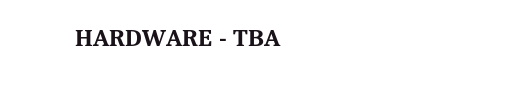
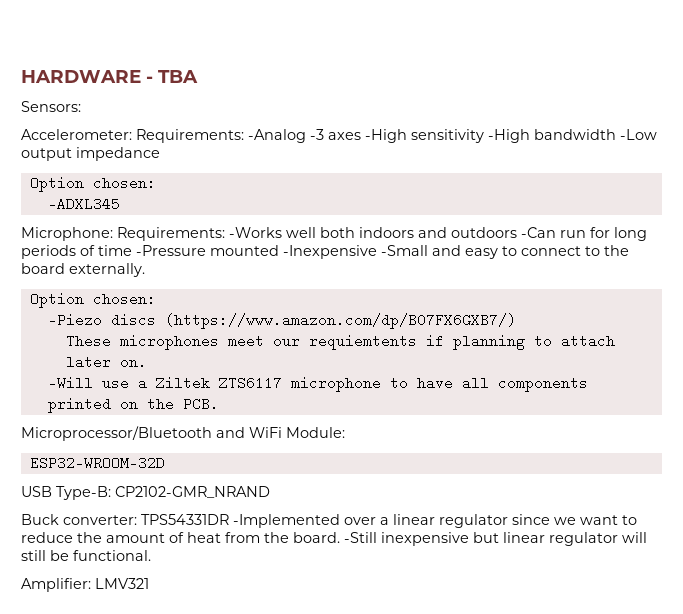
(282, 38) none -> [21,101,81,112] [21,129,657,143] [21,147,160,161] [29,176,156,192] [47,197,120,211] [21,227,647,241] [21,245,629,259] [21,263,145,277] [29,292,156,308] [47,313,516,329] [65,334,615,350] [65,355,147,369] [47,376,588,392] [47,397,219,413] [21,426,345,441] [29,456,165,470] [21,486,270,500] [21,514,637,528] [21,532,647,546] [21,550,151,561] [21,578,149,592] // Sensors: // Accelerometer: Requirements: -Analog -3 axes -High sensitivity -High bandwidth -Low output impedance // Option chosen: // -ADXL345 // Microphone: Requirements: -Works well both indoors and outdoors -Can run for long periods of time -Pressure mounted -Inexpensive -Small and easy to connect to the board externally. // Option chosen: // -Piezo discs (https://www.amazon.com/dp/B07FX6GXB7/) // These microphones meet our requiemtents if planning to attach later on. // -Will use a Ziltek ZTS6117 microphone to have all components printed on the PCB. // Microprocessor/Bluetooth and WiFi Module: // ESP32-WROOM-32D // USB Type-B: CP2102-GMR_NRAND // Buck converter: TPS54331DR -Implemented over a linear regulator since we want to reduce the amount of heat from the board. -Still inexpensive but linear regulator will still be functional. // Amplifier: LMV321

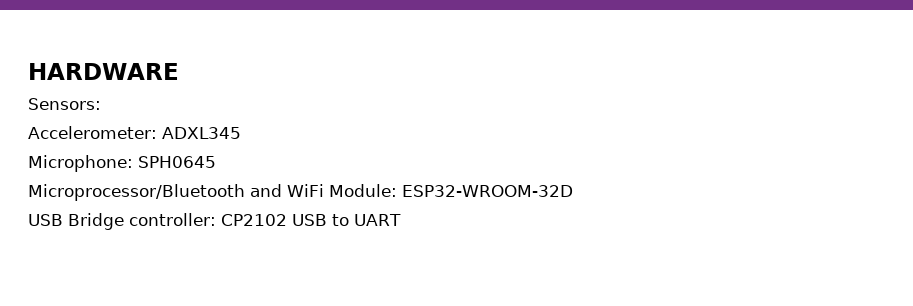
[146,70,198,83] - TBA -> (179, 71) none
[136,129,657,143] [21,147,160,161] [29,176,156,192] [47,197,120,211] [21,227,647,241] [21,245,629,259] [21,263,145,277] [29,292,156,308] [47,313,516,329] [65,334,615,350] [65,355,147,369] [47,376,588,392] [47,397,219,413] Requirements: -Analog -3 axes -High sensitivity -High bandwidth -Low output impedance // Option chosen: // -ADXL345 // Microphone: Requirements: -Works well both indoors and outdoors -Can run for long periods of time -Pressure mounted -Inexpensive -Small and easy to connect to the board externally. // Option chosen: // -Piezo discs (https://www.amazon.com/dp/B07FX6GXB7/) // These microphones meet our requiemtents if planning to attach later on. // -Will use a Ziltek ZTS6117 microphone to have all components printed on the PCB. -> [162,127,241,139] [28,155,216,172] ADXL345 // Microphone: SPH0645
(345, 432) // -> (397, 190) none
[56,486,270,500] [21,514,637,528] [21,532,647,546] [21,550,151,561] [21,578,149,592] Type-B: CP2102-GMR_NRAND // Buck converter: TPS54331DR -Implemented over a linear regulator since we want to reduce the amount of heat from the board. -Still inexpensive but linear regulator will still be functional. // Amplifier: LMV321 -> [68,213,401,230] Bridge controller: CP2102 USB to UART

